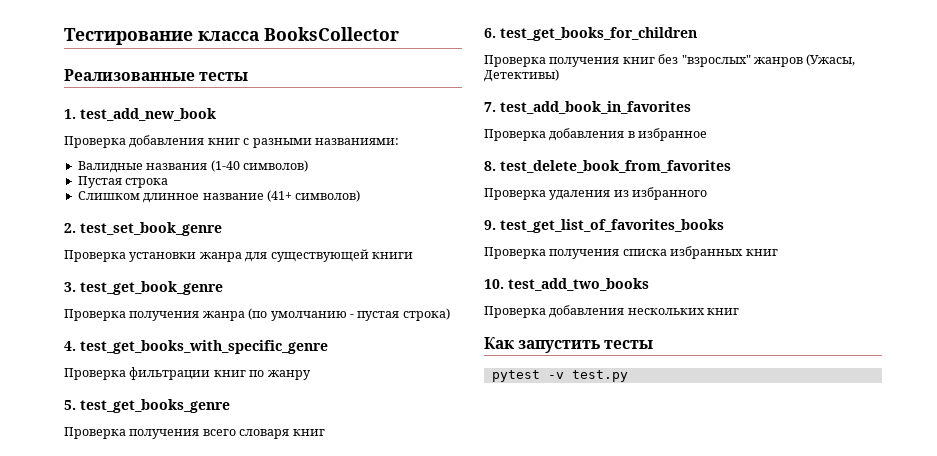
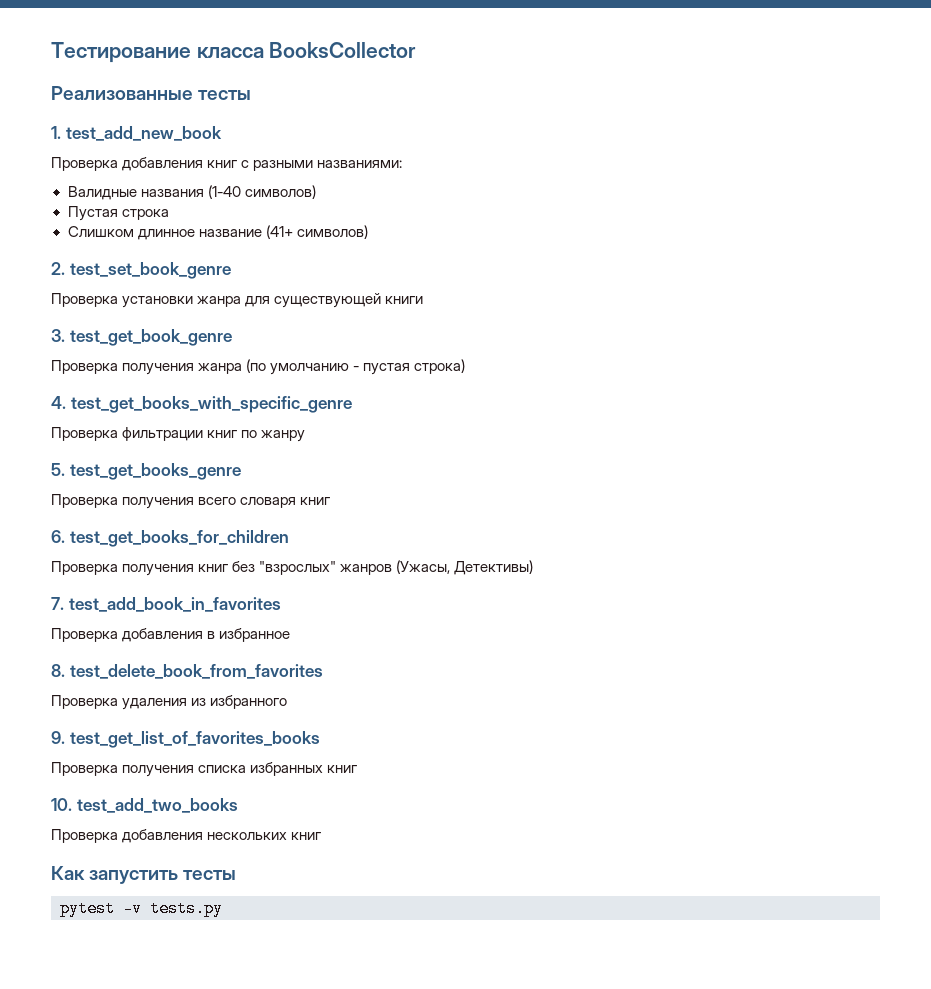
[571,370,628,382] test.py -> [150,900,223,917] tests.py

